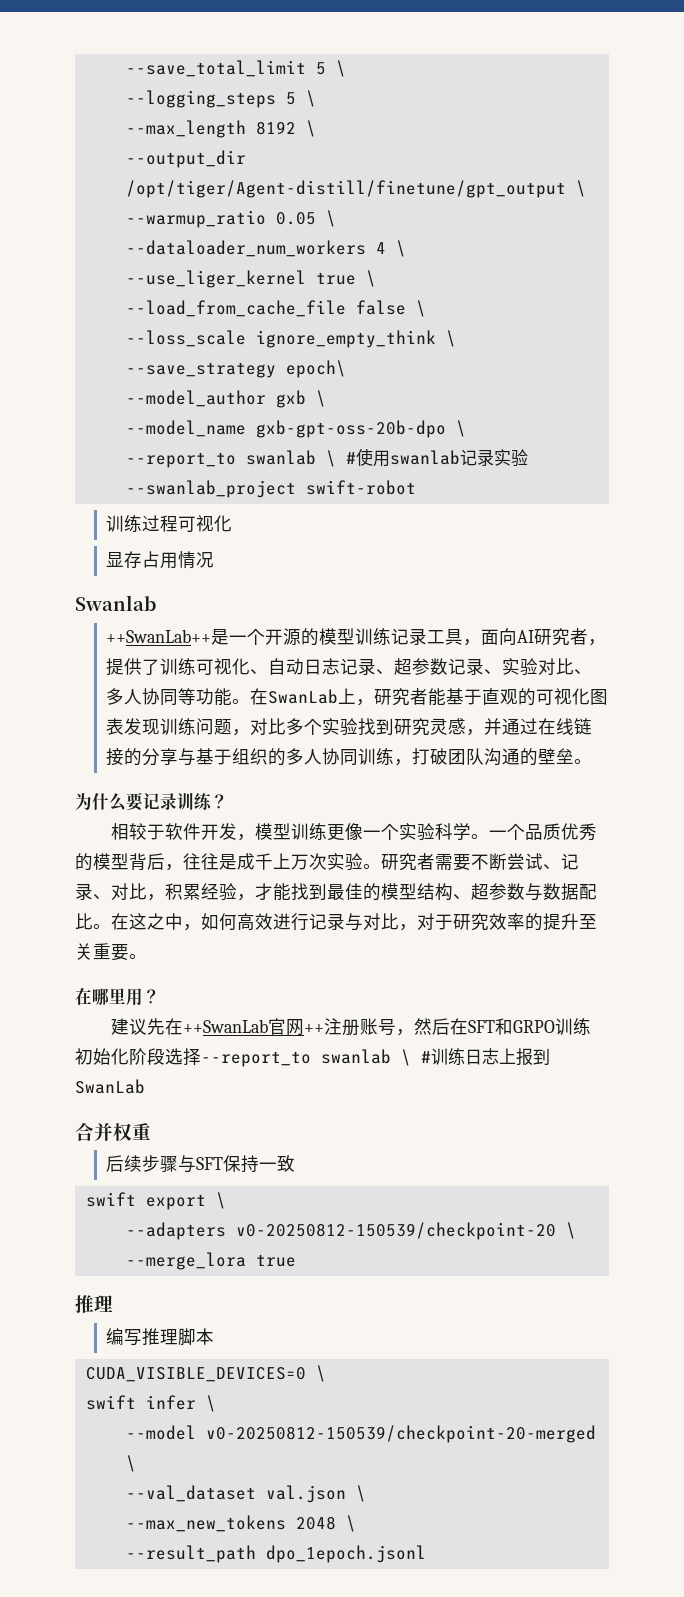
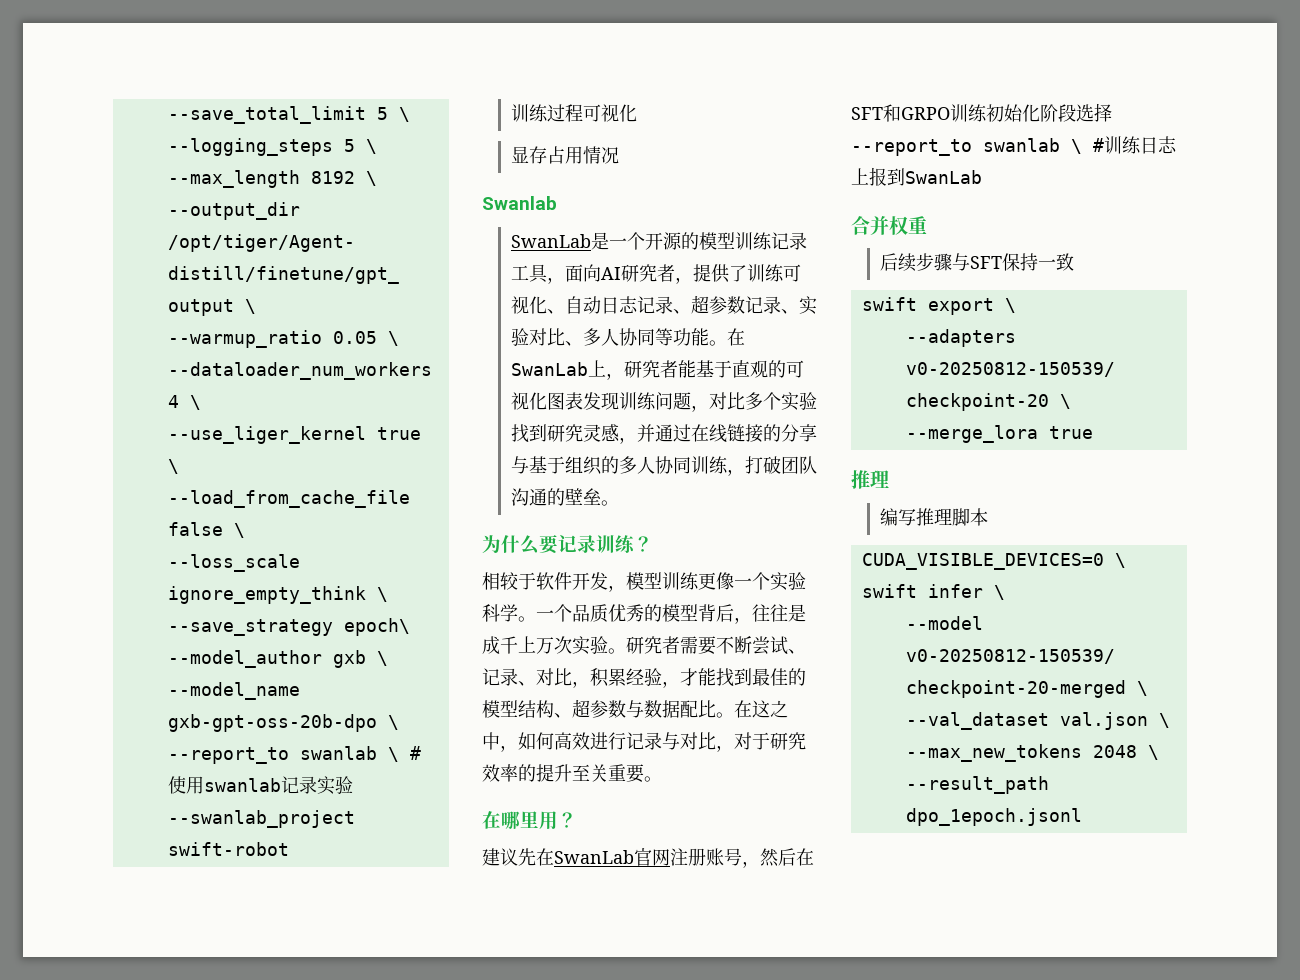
[106,629,212,643] ++SwanLab++ -> [510,234,591,248] SwanLab
[183,1018,325,1036] ++SwanLab官网++ -> [554,848,670,866] SwanLab官网

